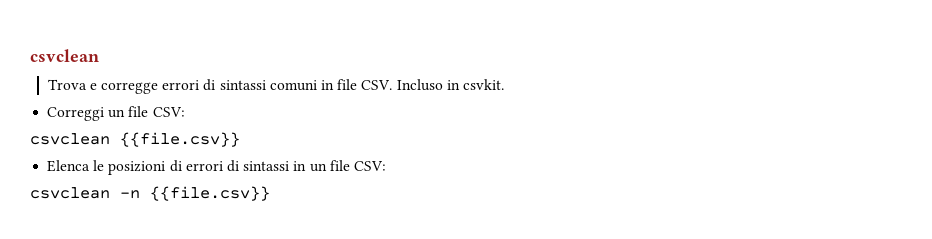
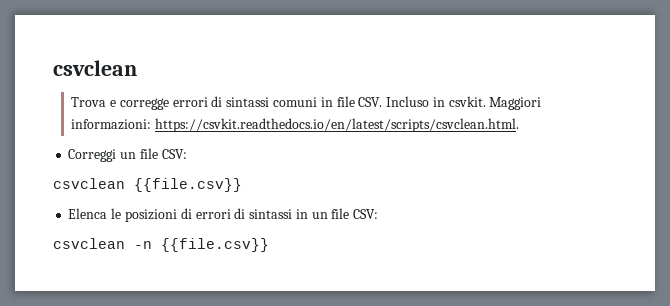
(504, 84) none -> [489,97,542,110] [71,118,520,132] Maggiori informazioni: https://csvkit.readthedocs.io/en/latest/scripts/csvclean.html.

